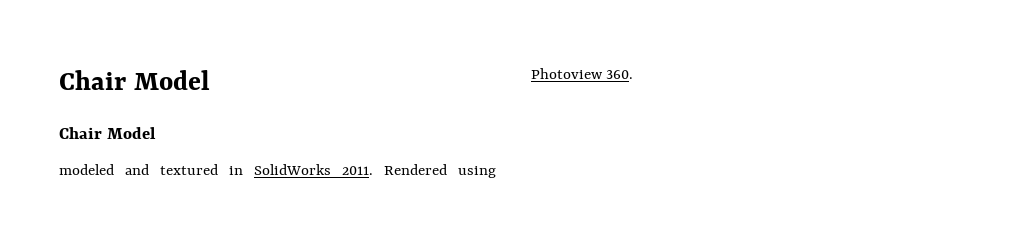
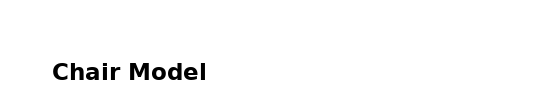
[59,70,211,90] [59,127,157,139] [59,164,496,178] [531,68,634,79] Chair Model // Chair Model // modeled and textured in SolidWorks 2011. Rendered using Photoview 360. -> [52,63,207,80] Chair Model

